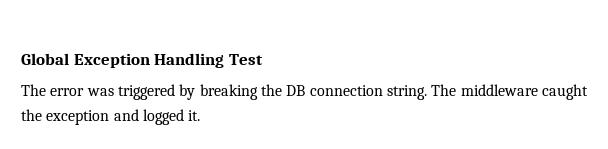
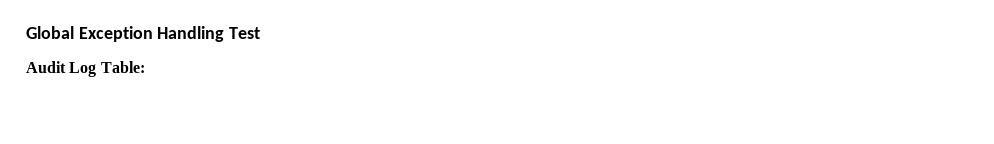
[21,84,588,100] [21,109,201,125] The error was triggered by breaking the DB connection string. The middleware caught the exception and logged it. -> [26,61,145,77] Audit Log Table:

